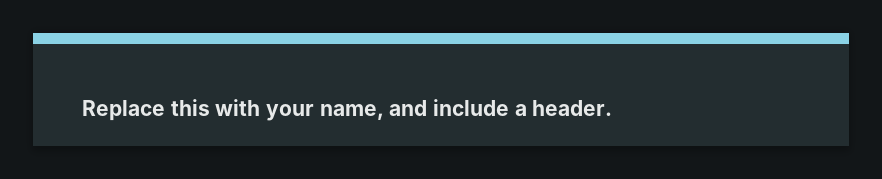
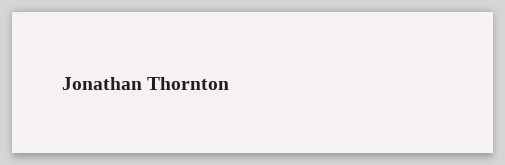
[82,99,613,121] Replace this with your name, and include a header. -> [62,77,230,90] Jonathan Thornton

